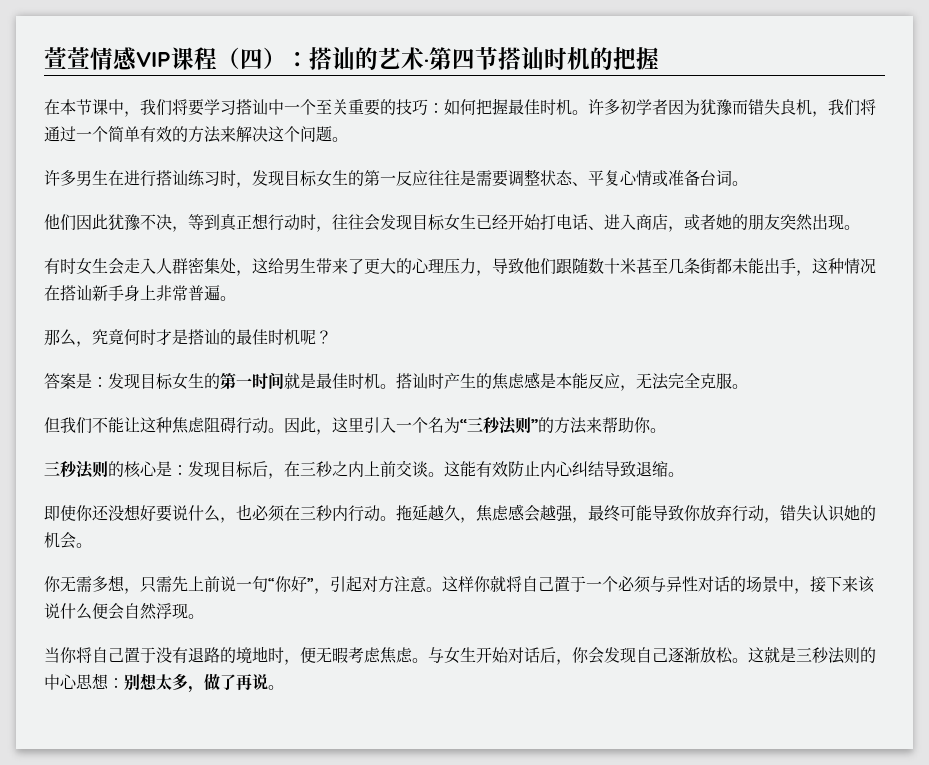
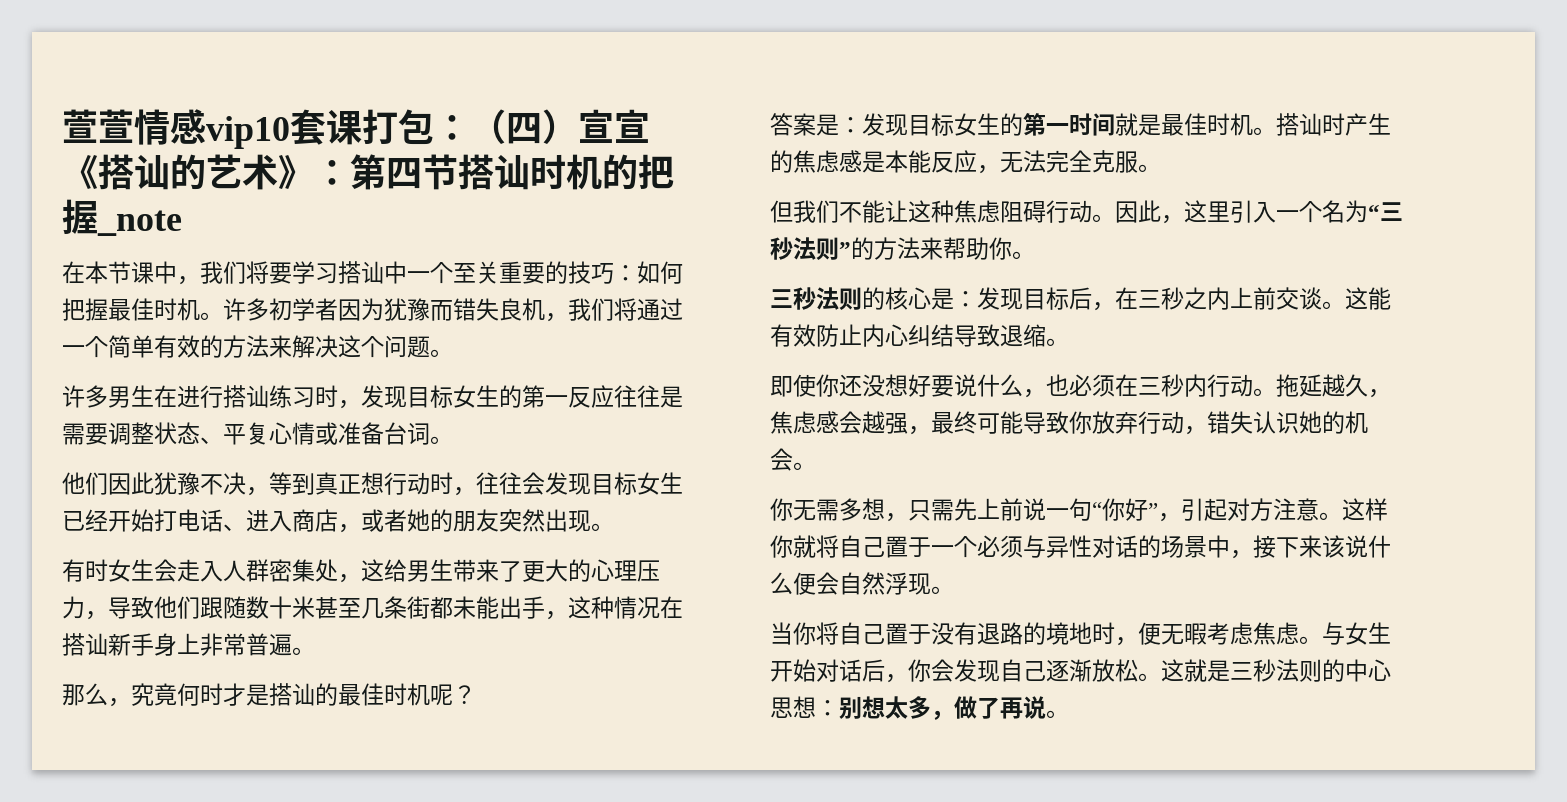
[136,47,309,70] VIP课程（四）： -> [206,109,650,149] [62,155,98,189] vip10套课打包：（四）宣宣《
[424,59,429,67] · -> [278,155,350,189] 》：
(660, 58) none -> [97,210,182,236] _note

